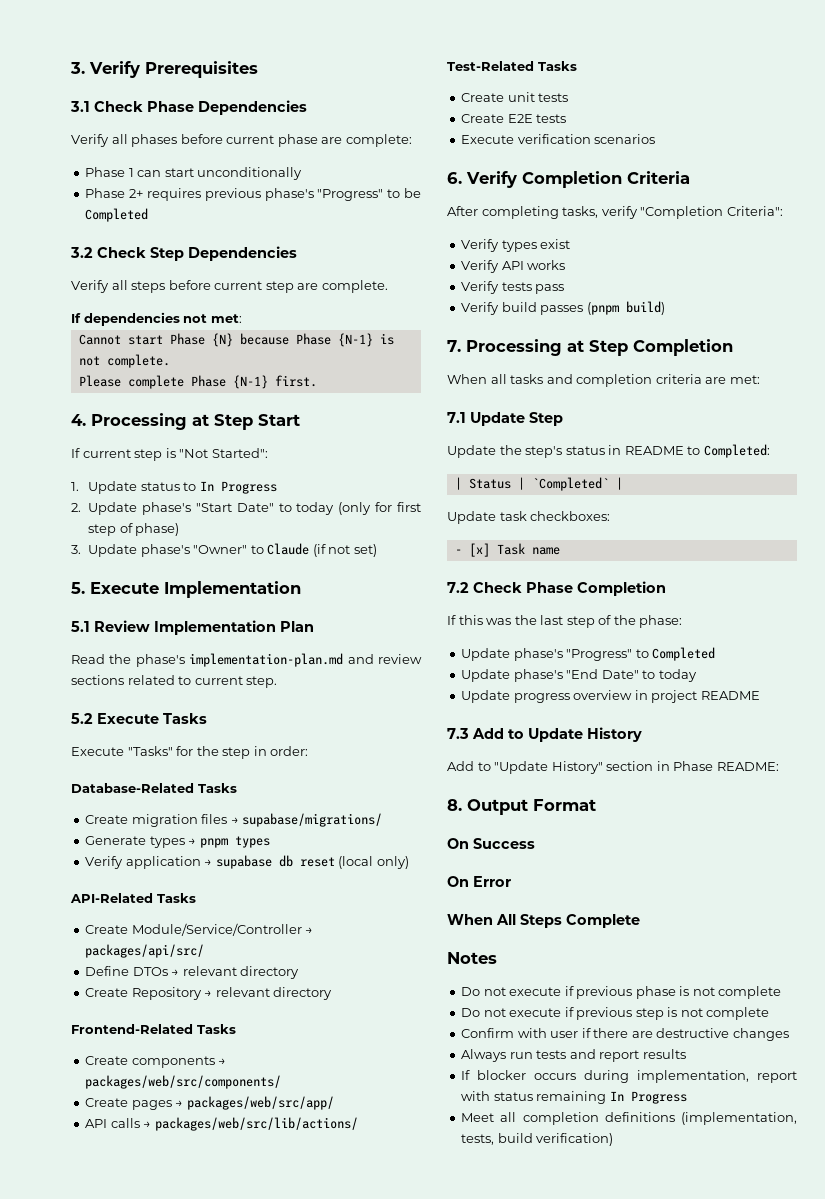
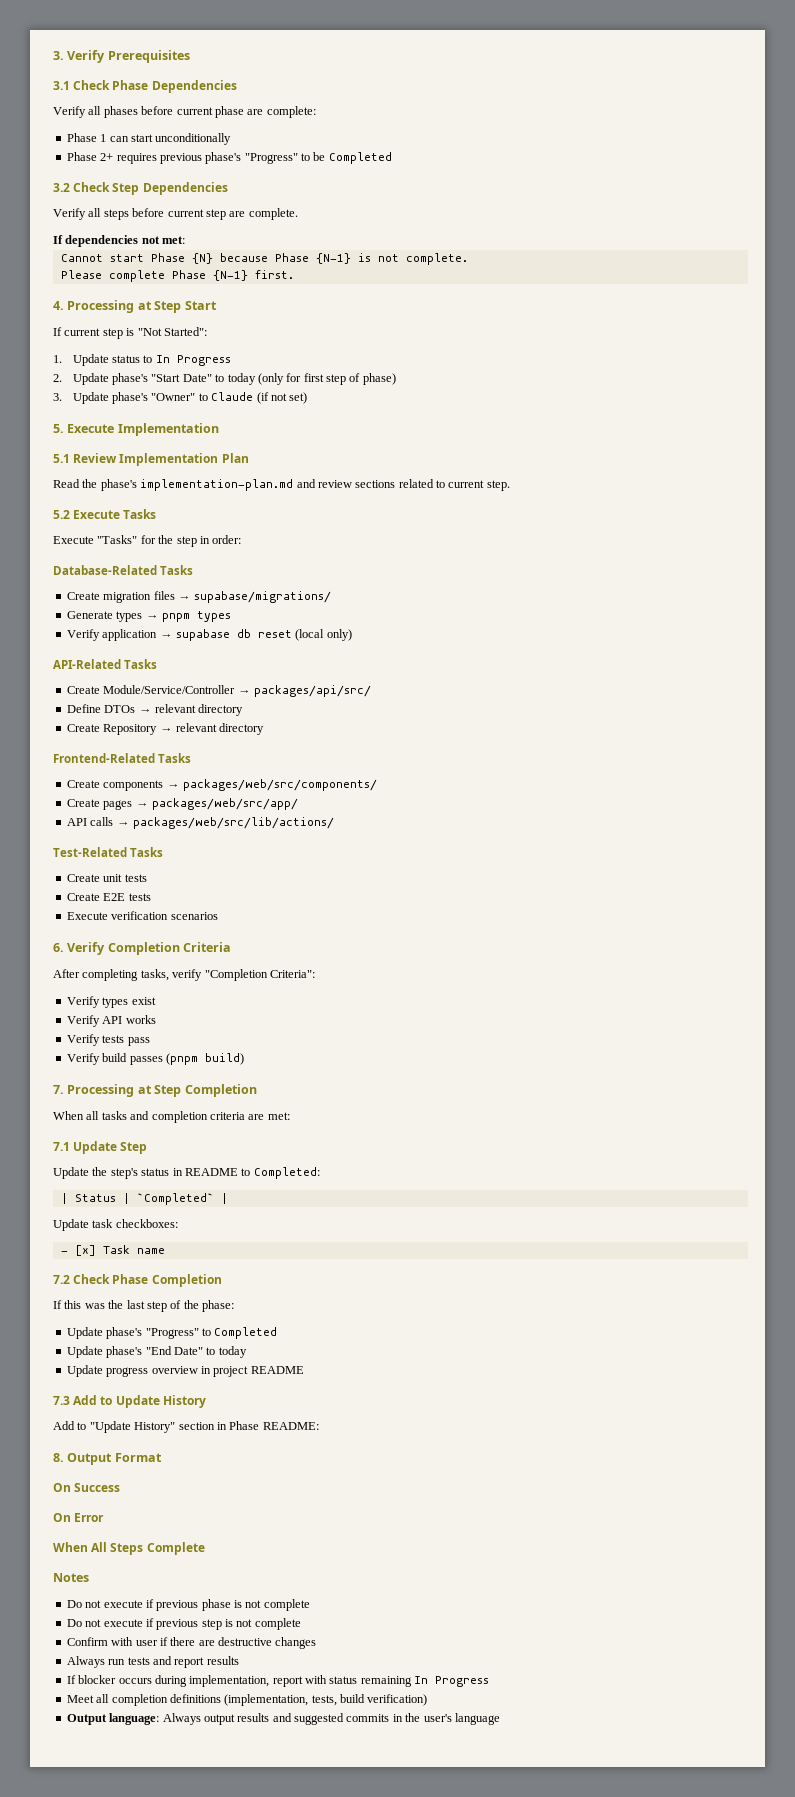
(614, 1139) none -> [66,1713,500,1725] // Output language: Always output results and suggested commits in the user's language

